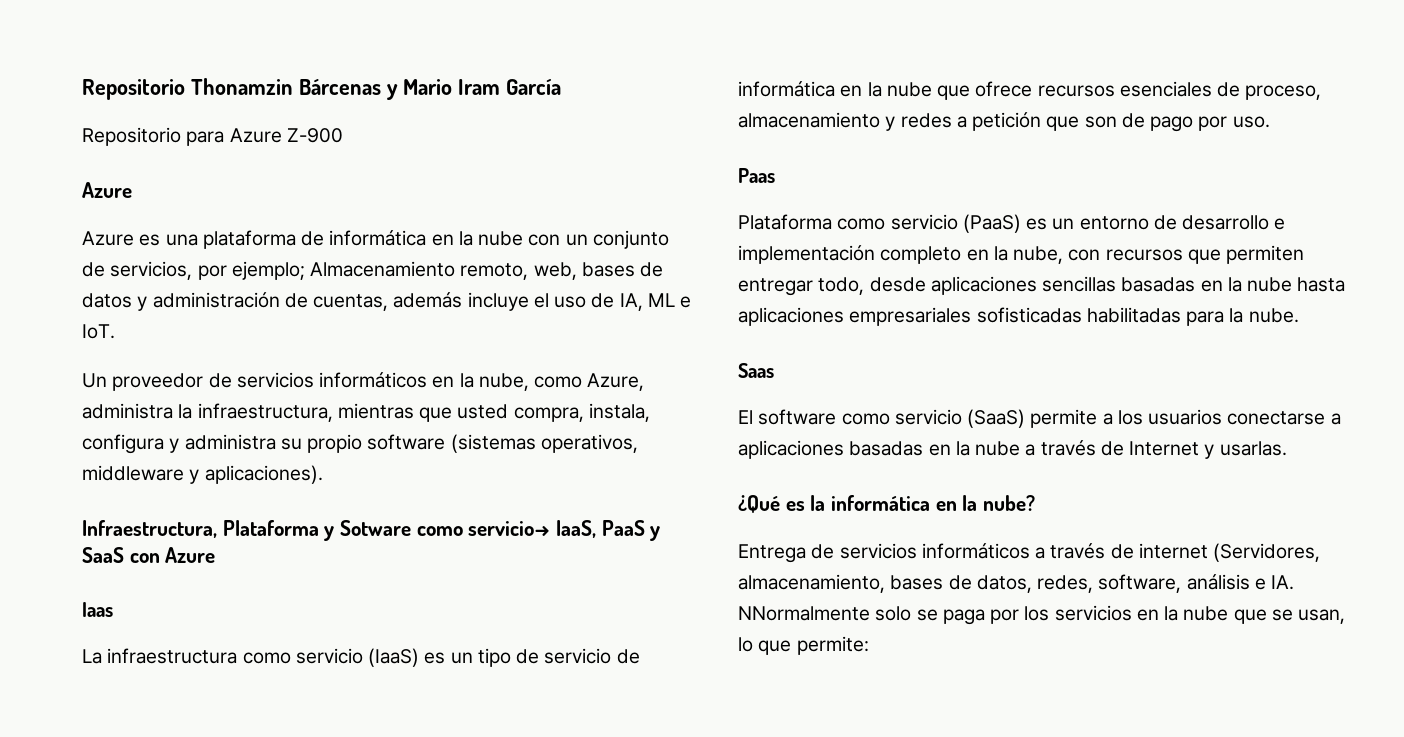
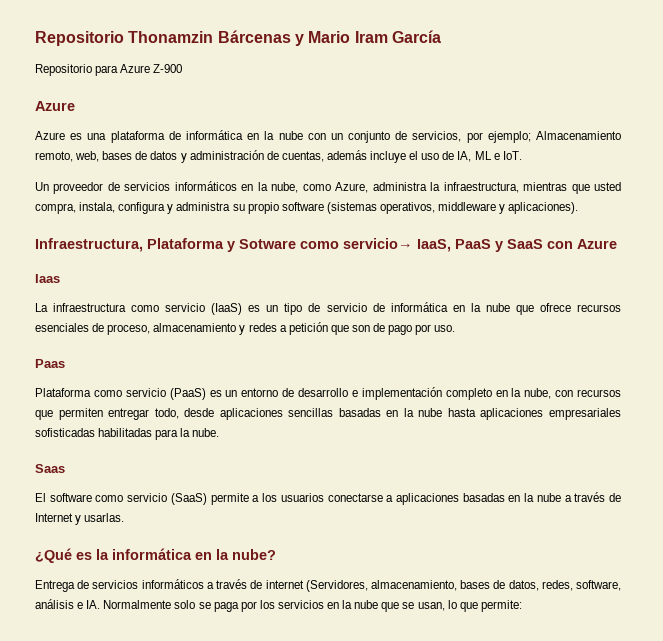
[738,606,870,621] NNormalmente -> [103,600,172,609] Normalmente

